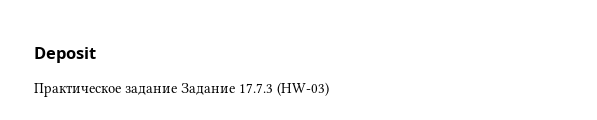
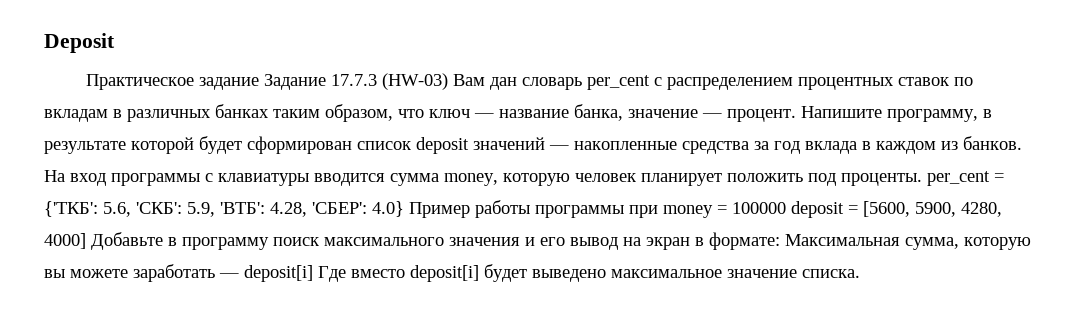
(329, 89) none -> [453,74,974,90] [44,104,992,122] [44,136,1022,154] [44,170,1004,186] [44,200,1002,218] [44,232,1031,250] [44,264,860,282] Вам дан словарь per_cent с распределением процентных ставок по вкладам в различных банках таким образом, что ключ — название банка, значение — процент. Напишите программу, в результате которой будет сформирован список deposit значений — накопленные средства за год вклада в каждом из банков. На вход программы с клавиатуры вводится сумма money, которую человек планирует положить под проценты. per_cent = {'ТКБ': 5.6, 'СКБ': 5.9, 'ВТБ': 4.28, 'СБЕР': 4.0} Пример работы программы при money = 100000 deposit = [5600, 5900, 4280, 4000] Добавьте в программу поиск максимального значения и его вывод на экран в формате: Максимальная сумма, которую вы можете заработать — deposit[i] Где вместо deposit[i] будет выведено максимальное значение списка.

